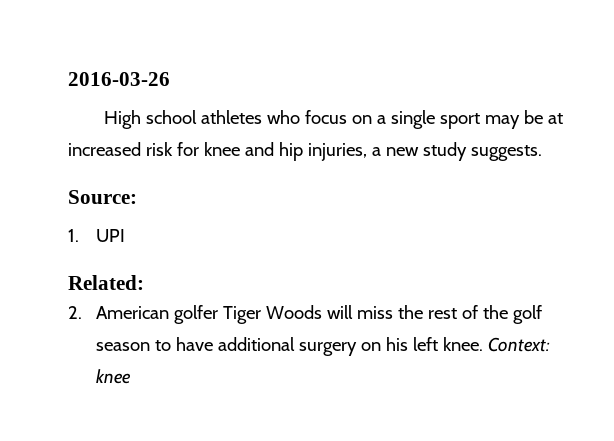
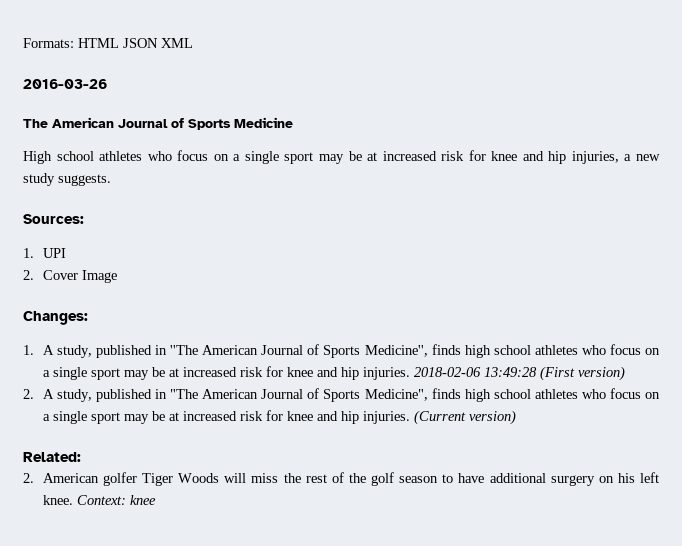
[68,72,170,86] 2016-03-26 -> [23,38,193,48] [23,79,107,89] [23,117,293,130] Formats: HTML JSON XML // 2016-03-26 // The American Journal of Sports Medicine
[68,190,137,204] Source: -> [23,214,84,224] Sources:
(126, 235) none -> [23,270,117,283] [23,311,88,325] [23,344,661,358] [42,366,625,381] [23,388,661,402] [42,410,516,425] // 2. Cover Image // Changes: // 1. A study, published in ''The American Journal of Sports Medicine'', finds high school athletes who focus on a single sport may be at increased risk for knee and hip injuries. 2018-02-06 13:49:28 (First version) // 2. A study, published in "The American Journal of Sports Medicine", finds high school athletes who focus on a single sport may be at increased risk for knee and hip injuries. (Current version)

